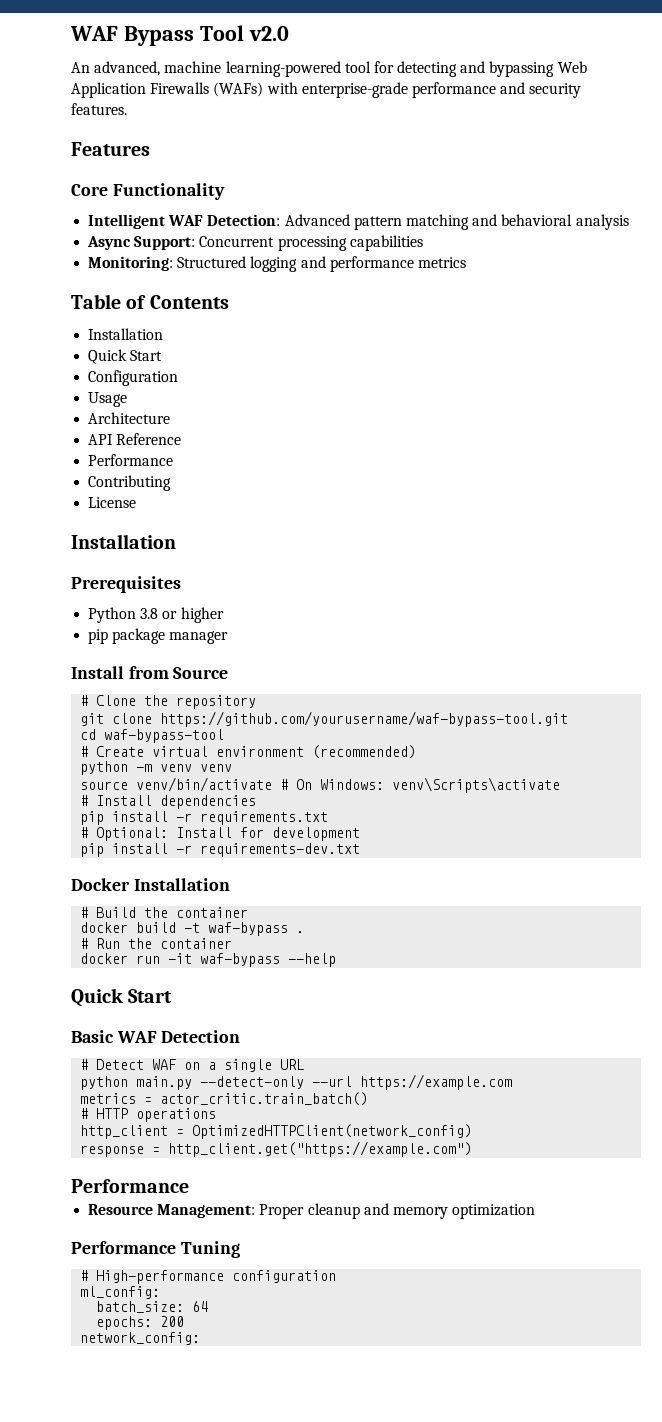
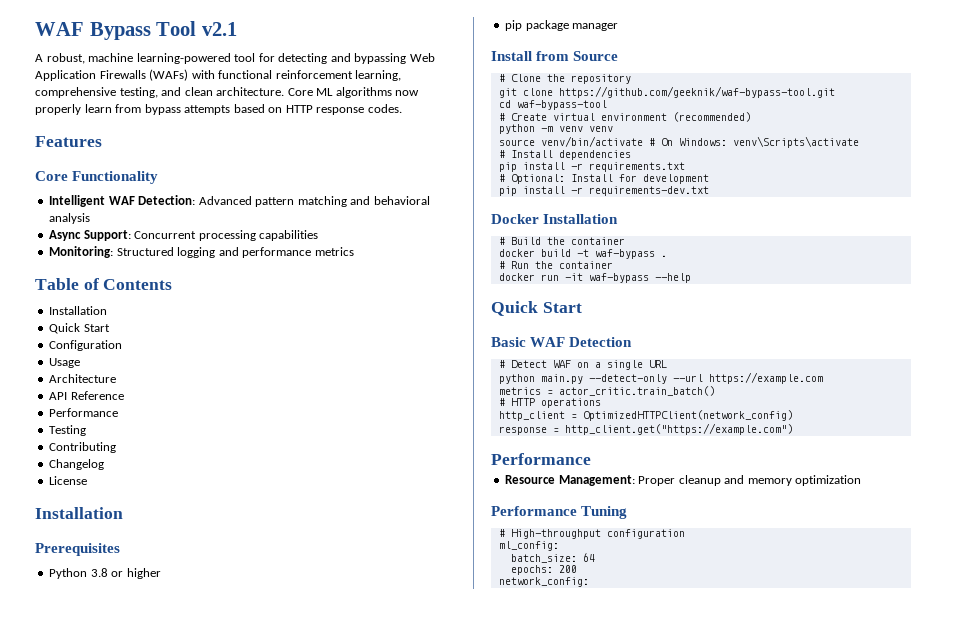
[248,26,289,41] [71,61,161,76] v2.0 // An advanced, -> [201,22,237,36] [35,53,85,64] v2.1 // A robust,
[301,82,582,98] [71,103,127,115] enterprise-grade performance and security features. -> [218,70,402,81] [35,87,420,98] [35,104,402,115] functional reinforcement learning, comprehensive testing, and clean architecture. Core ML algorithms now properly learn from bypass attempts based on HTTP response codes.
(174, 460) none -> [49,425,87,436] // Testing
(172, 483) none -> [49,459,105,470] // Changelog
[160,711,569,727] https://github.com/yourusername/waf-bypass-tool.git -> [558,86,835,98] https://github.com/geeknik/waf-bypass-tool.git
[96,1270,225,1284] High-performance -> [510,529,601,539] High-throughput

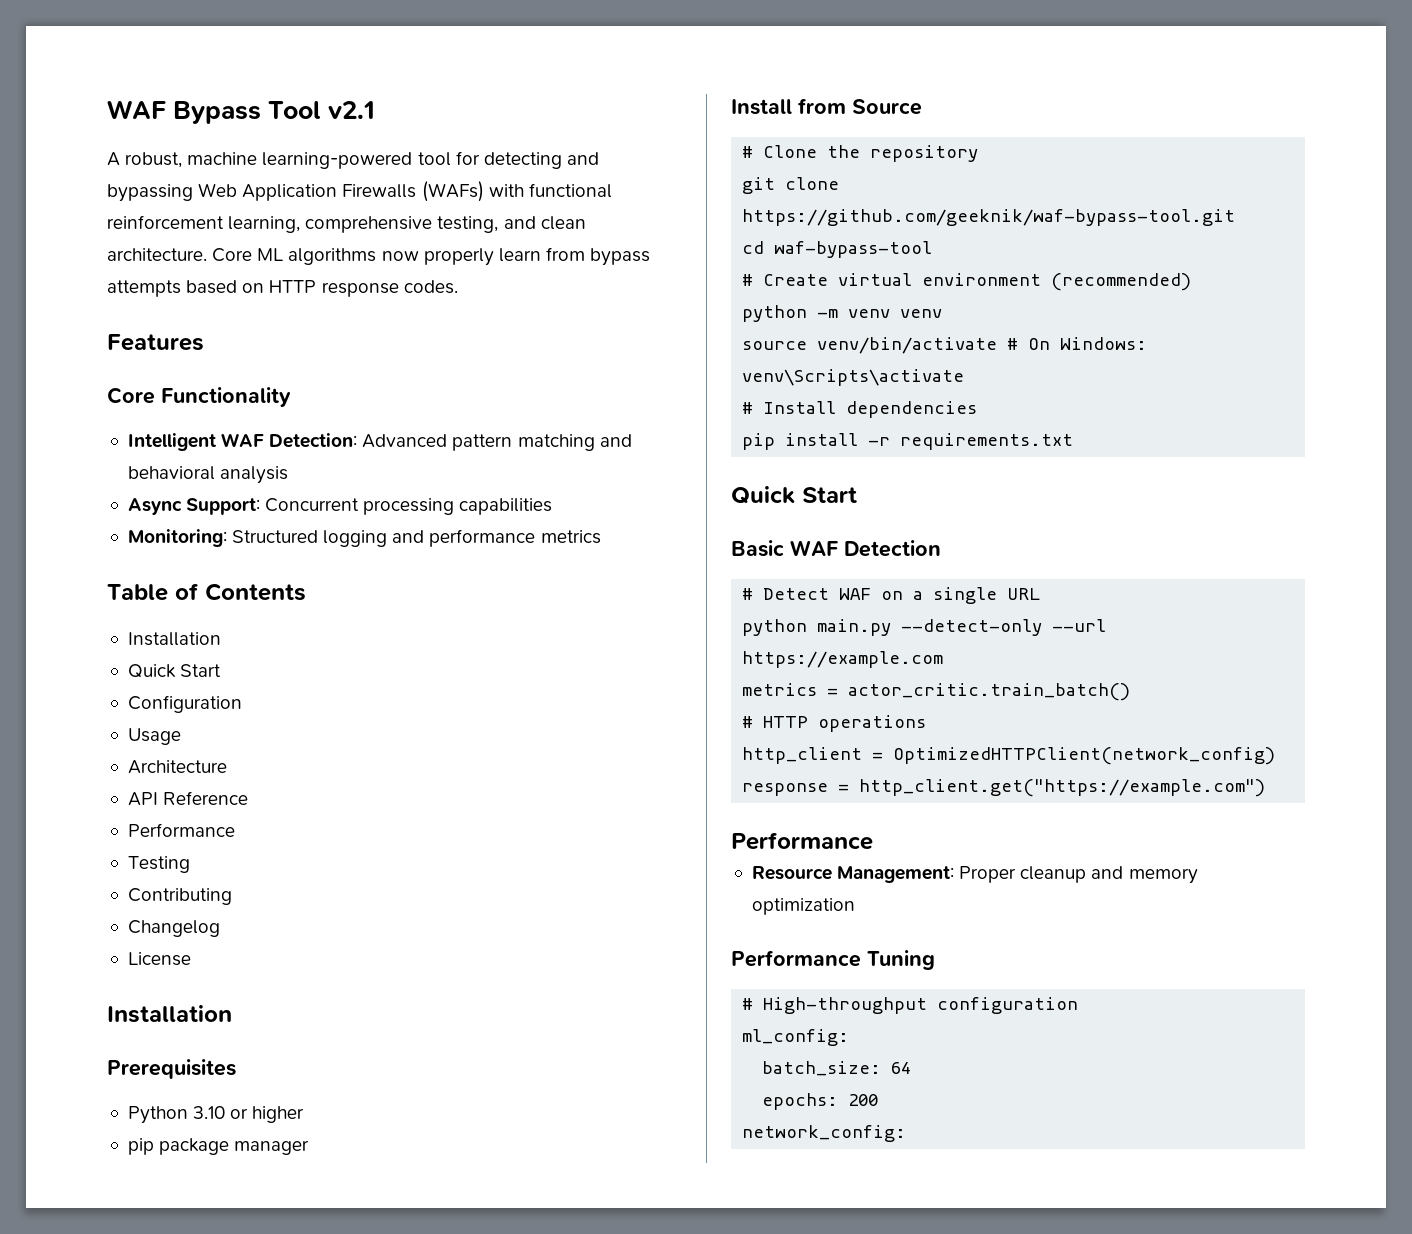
[90,568,108,577] 3.8 -> [193,1106,226,1119] 3.10
[498,174,709,184] [498,186,709,196] [491,214,619,224] [498,237,625,245] [498,249,667,259] [498,261,613,269] [498,273,691,283] // # Optional: Install for development // pip install -r requirements-dev.txt // Docker Installation // # Build the container // docker build -t waf-bypass . // # Run the container // docker run -it waf-bypass --help -> (1074, 441) none

